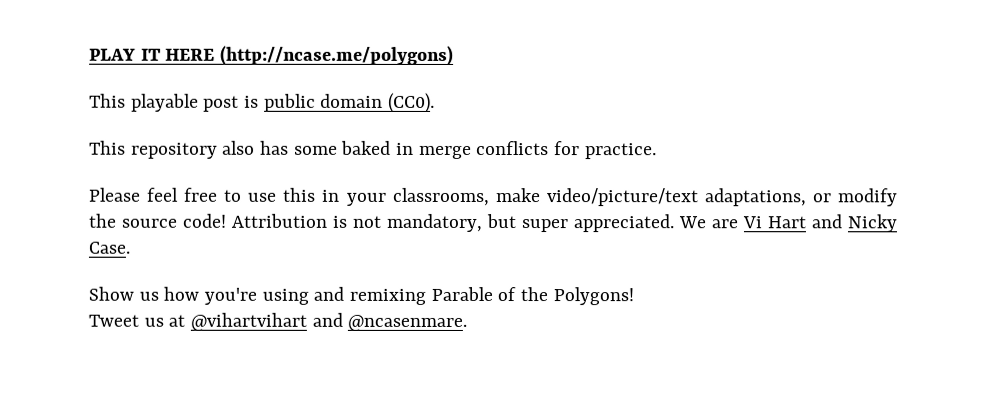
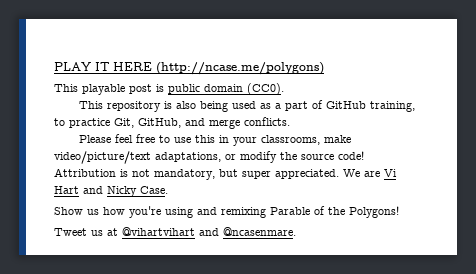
[222,140,657,160] also has some baked in merge conflicts for practice. -> [163,100,415,112] [54,117,290,129] is also being used as a part of GitHub training, to practice Git, GitHub, and merge conflicts.

